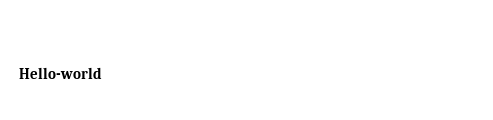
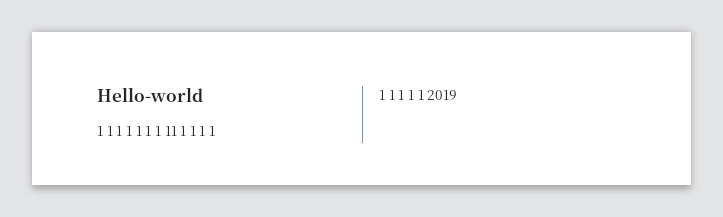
(102, 73) none -> [97,126,216,136] [379,90,458,100] // 1 1 1 1 1 1 1 11 1 1 1 1 // 1 1 1 1 1 2019

